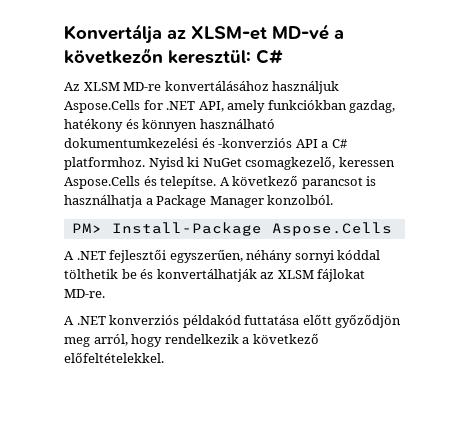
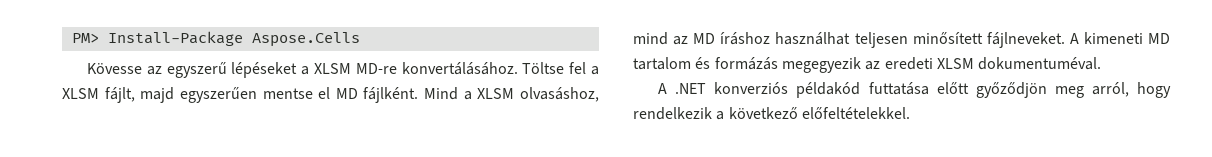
[64,24,344,44] [64,48,283,64] [64,81,340,94] [64,100,396,113] [64,119,275,132] [64,138,347,148] [64,156,395,170] [64,175,377,189] [64,195,334,208] [71,222,392,236] [64,249,381,263] [64,269,366,282] [64,289,105,298] Konvertálja az XLSM-et MD-vé a következőn keresztül: C# // Az XLSM MD-re konvertálásához használjuk Aspose.Cells for .NET API, amely funkciókban gazdag, hatékony és könnyen használható dokumentumkezelési és -konverziós API a C# platformhoz. Nyisd ki NuGet csomagkezelő, keressen Aspose.Cells és telepítse. A következő parancsot is használhatja a Package Manager konzolból. // PM> Install-Package Aspose.Cells // A .NET fejlesztői egyszerűen, néhány sornyi kóddal tölthetik be és konvertálhatják az XLSM fájlokat MD-re. -> [71,31,360,47] [87,62,599,78] [62,87,599,103] [633,32,1170,48] [633,57,1102,73] PM> Install-Package Aspose.Cells // Kövesse az egyszerű lépéseket a XLSM MD-re konvertálásához. Töltse fel a XLSM fájlt, majd egyszerűen mentse el MD fájlként. Mind a XLSM olvasáshoz, mind az MD íráshoz használhat teljesen minősített fájlneveket. A kimeneti MD tartalom és formázás megegyezik az eredeti XLSM dokumentuméval.

